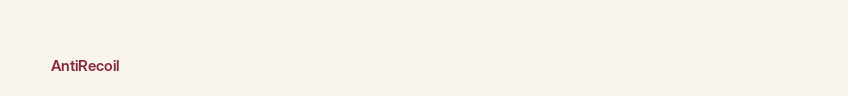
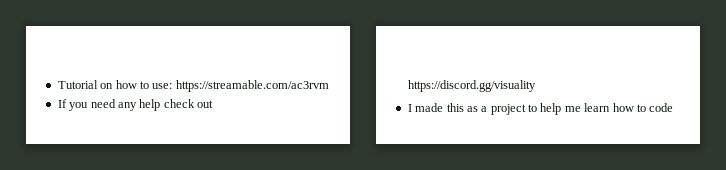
[51,60,119,71] AntiRecoil -> [57,80,329,92] [57,99,213,111] [407,80,536,92] [407,103,674,115] Tutorial on how to use: https://streamable.com/ac3rvm // If you need any help check out https://discord.gg/visuality // I made this as a project to help me learn how to code

